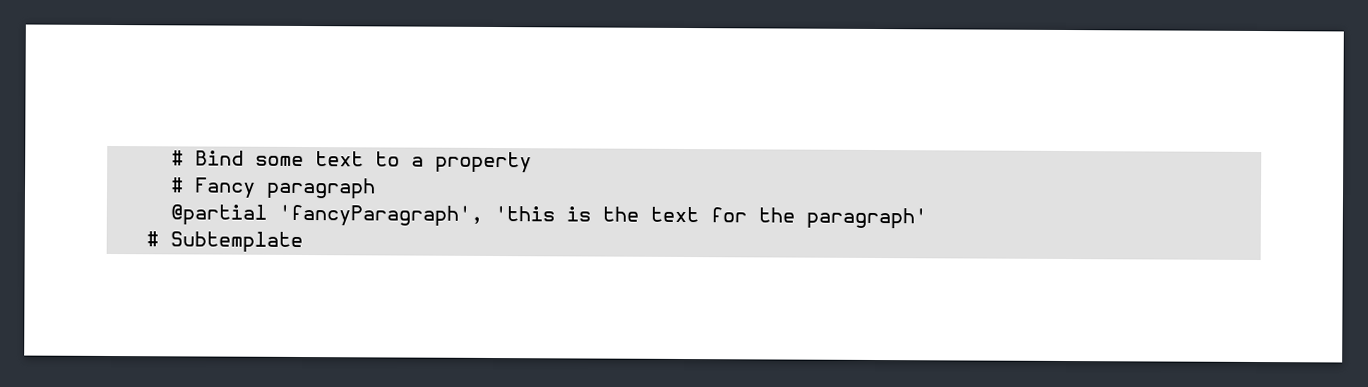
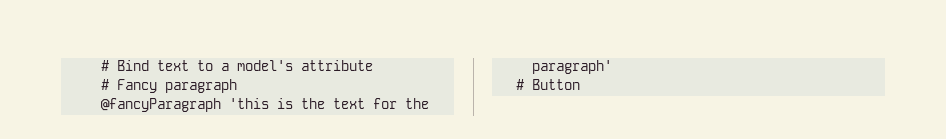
[254,155,304,167] some -> (150, 65) none
[434,151,532,174] property -> [237,60,374,71] model's attribute
[169,204,483,227] @partial 'fancyParagraph', -> [101,98,222,112] @fancyParagraph
[169,231,303,254] Subtemplate -> [532,79,581,90] Button

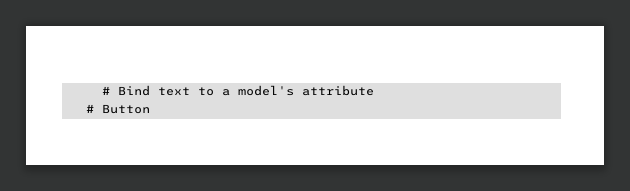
[101,79,238,93] [101,98,430,112] [532,60,613,74] // # Fancy paragraph // @fancyParagraph 'this is the text for the paragraph' -> (374, 90) none

